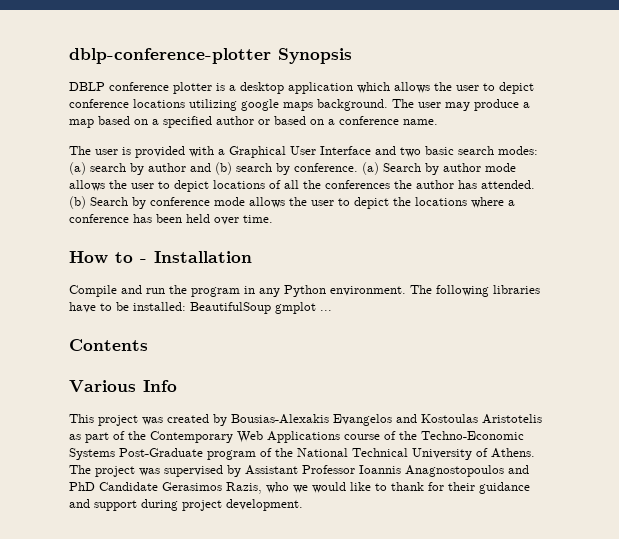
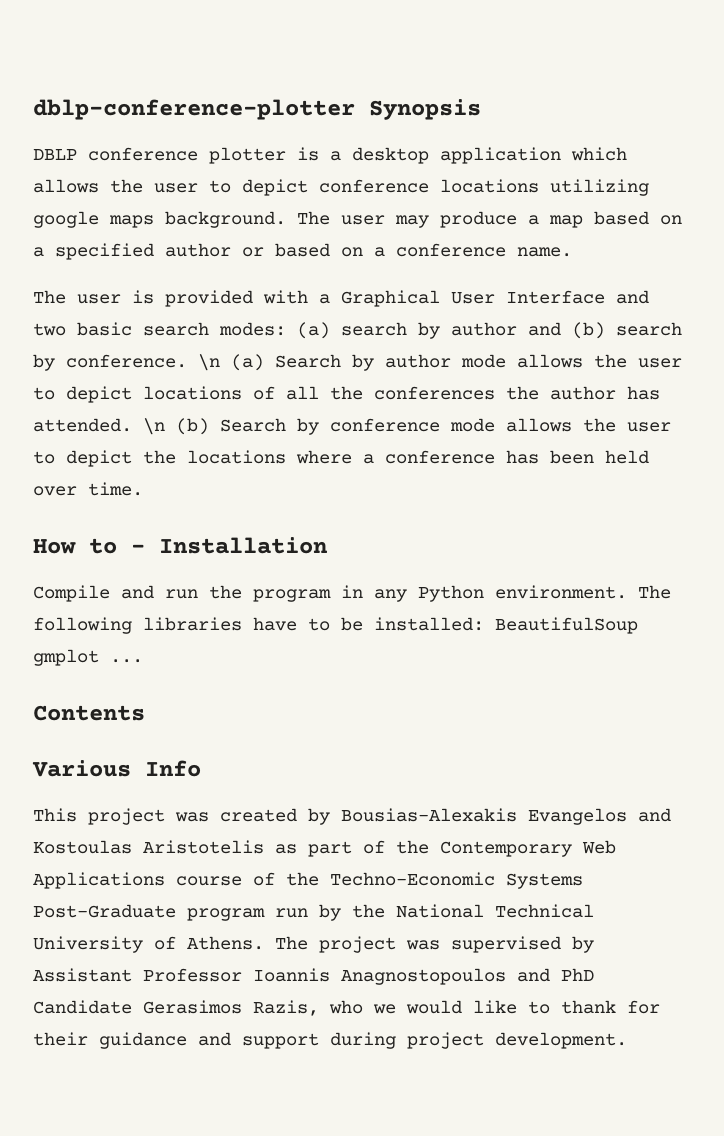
(358, 167) none -> [198,354,220,371] \n
(535, 184) none -> [143,418,165,435] \n
[260,448,272,457] of -> [275,904,341,921] run by

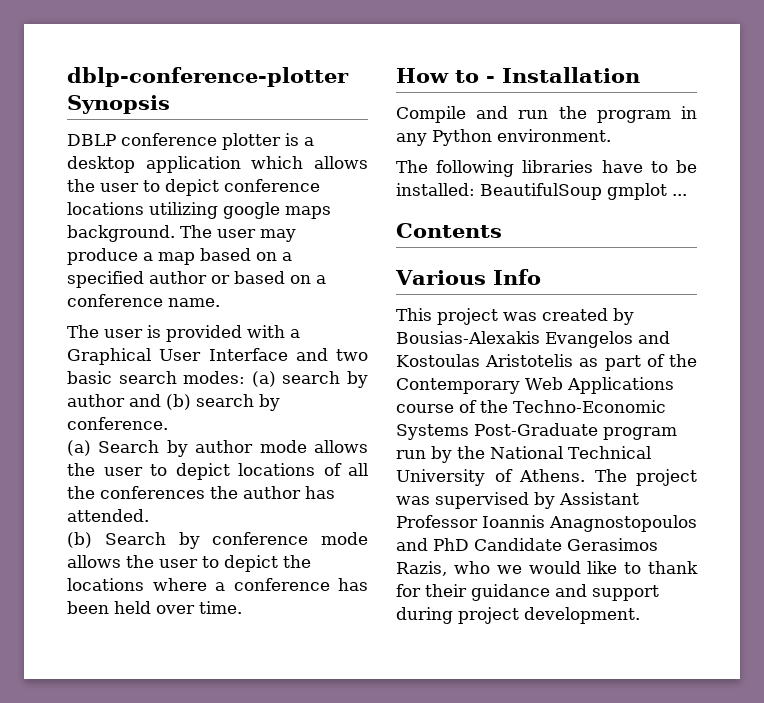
[198,354,220,371] \n -> (168, 423) //
[143,418,165,435] \n -> (149, 515) //
(627, 592) none -> (611, 135) //

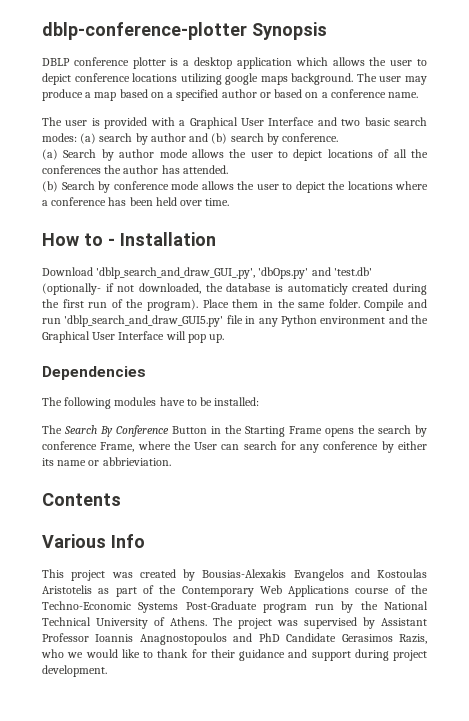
(640, 75) none -> [42,267,372,279] [42,283,427,295] [42,299,360,311] Download 'dblp_search_and_draw_GUI_.py', 'dbOps.py' and 'test.db' (optionally- if not downloaded, the database is automaticly created during the first run of the program). Place them in the same folder.
[558,106,671,123] the program -> [64,315,243,327] 'dblp_search_and_draw_GUI5.py' file
[497,129,611,142] environment. -> [320,315,428,324] [42,331,225,343] [42,366,146,380] environment and the Graphical User Interface will pop up. // Dependencies
[522,160,594,173] libraries -> [114,397,157,406] modules
[480,183,687,200] BeautifulSoup gmplot ... -> [42,425,427,437] [42,441,427,453] [42,457,171,466] // The Search By Conference Button in the Starting Frame opens the search by conference Frame, where the User can search for any conference by either its name or abbrieviation.

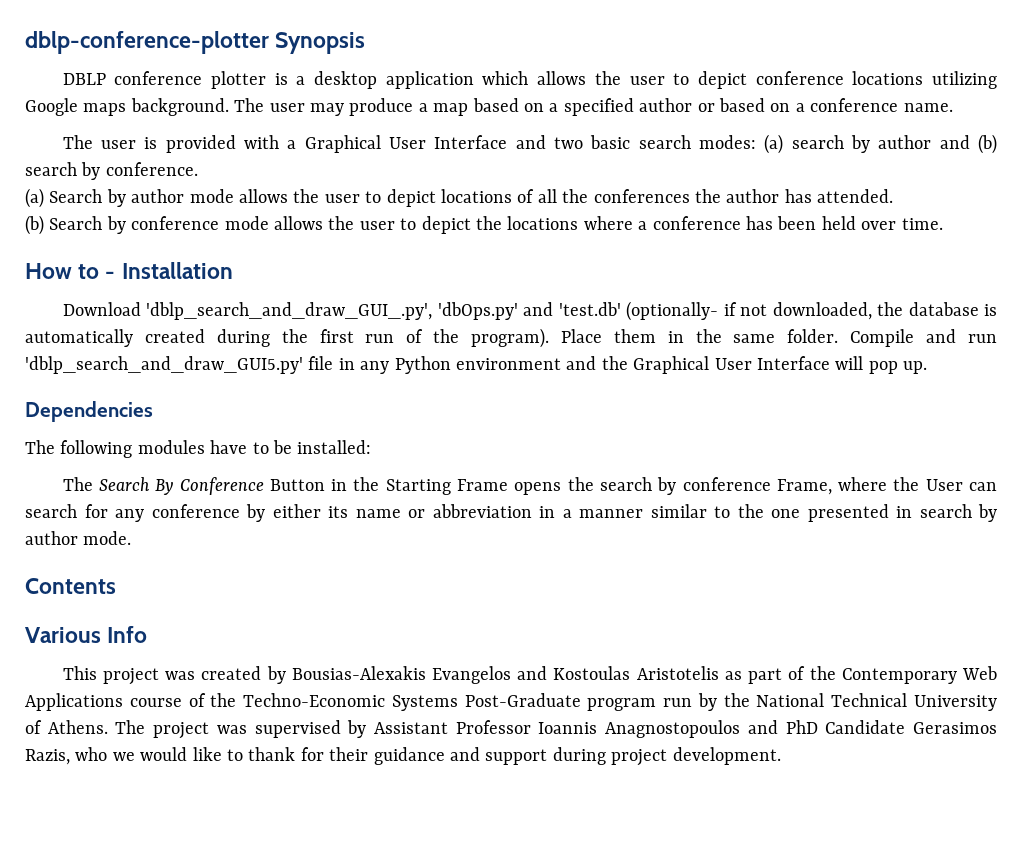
[225,73,259,85] google -> [25,98,78,116] Google
[287,283,348,295] automaticly -> [25,329,133,347] automatically
[102,457,171,466] abbrieviation. -> [432,504,997,522] [25,531,132,545] abbreviation in a manner similar to the one presented in search by author mode.

